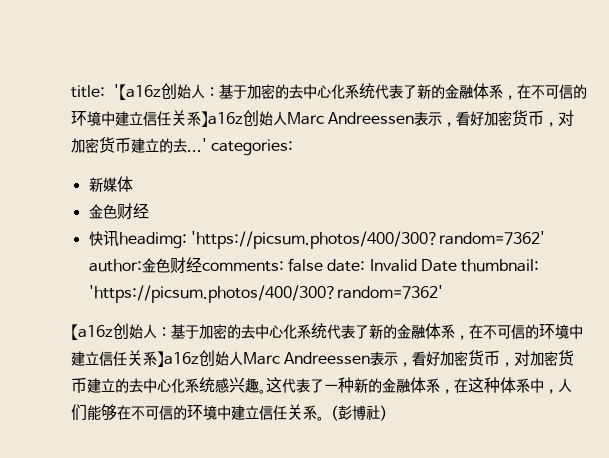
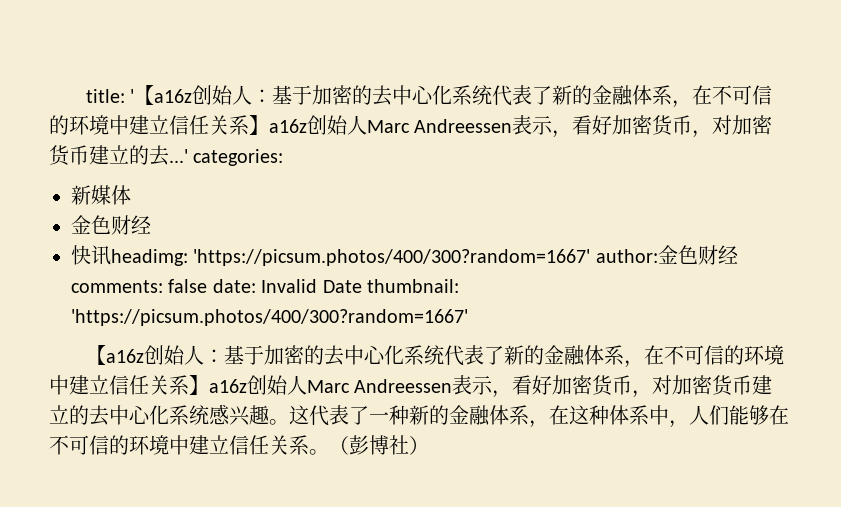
[190,231,545,249] 'https://picsum.photos/400/300?random=7362' -> [193,249,591,266] 'https://picsum.photos/400/300?random=1667'
[88,285,443,303] 'https://picsum.photos/400/300?random=7362' -> [71,309,468,326] 'https://picsum.photos/400/300?random=1667'

